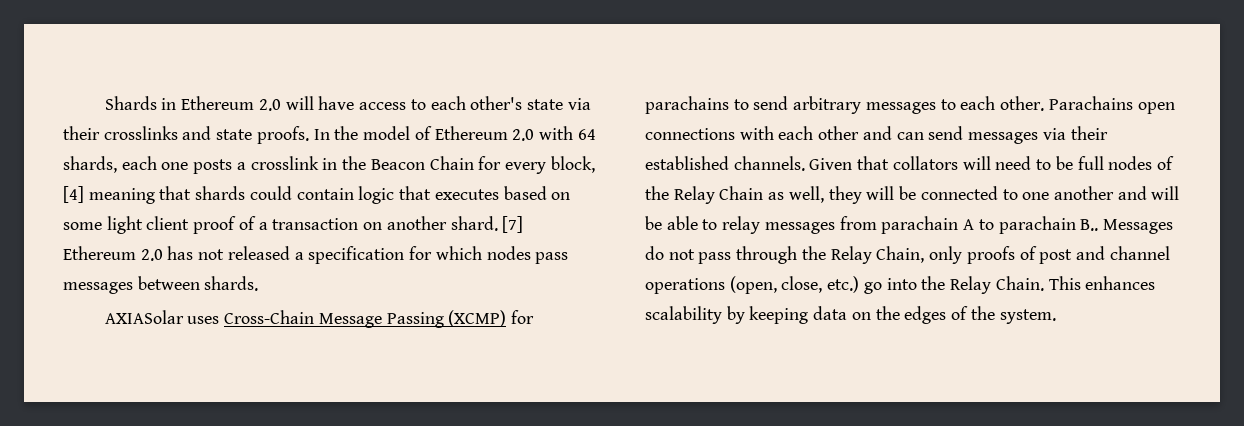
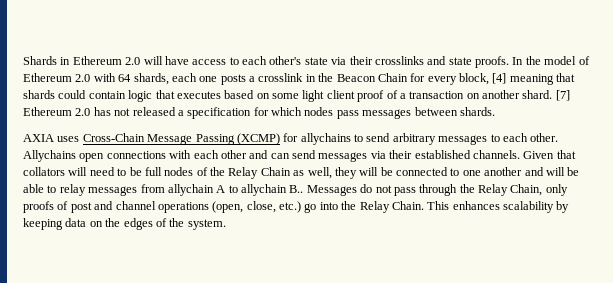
[104,310,184,324] AXIASolar -> [23,134,54,142] AXIA
[645,96,729,114] parachains -> [300,133,351,145] allychains
[1048,96,1133,110] Parachains -> [23,150,76,162] Allychains
[881,216,959,234] parachain -> [167,184,214,196] allychain
[998,216,1076,234] parachain -> [241,184,287,196] allychain

